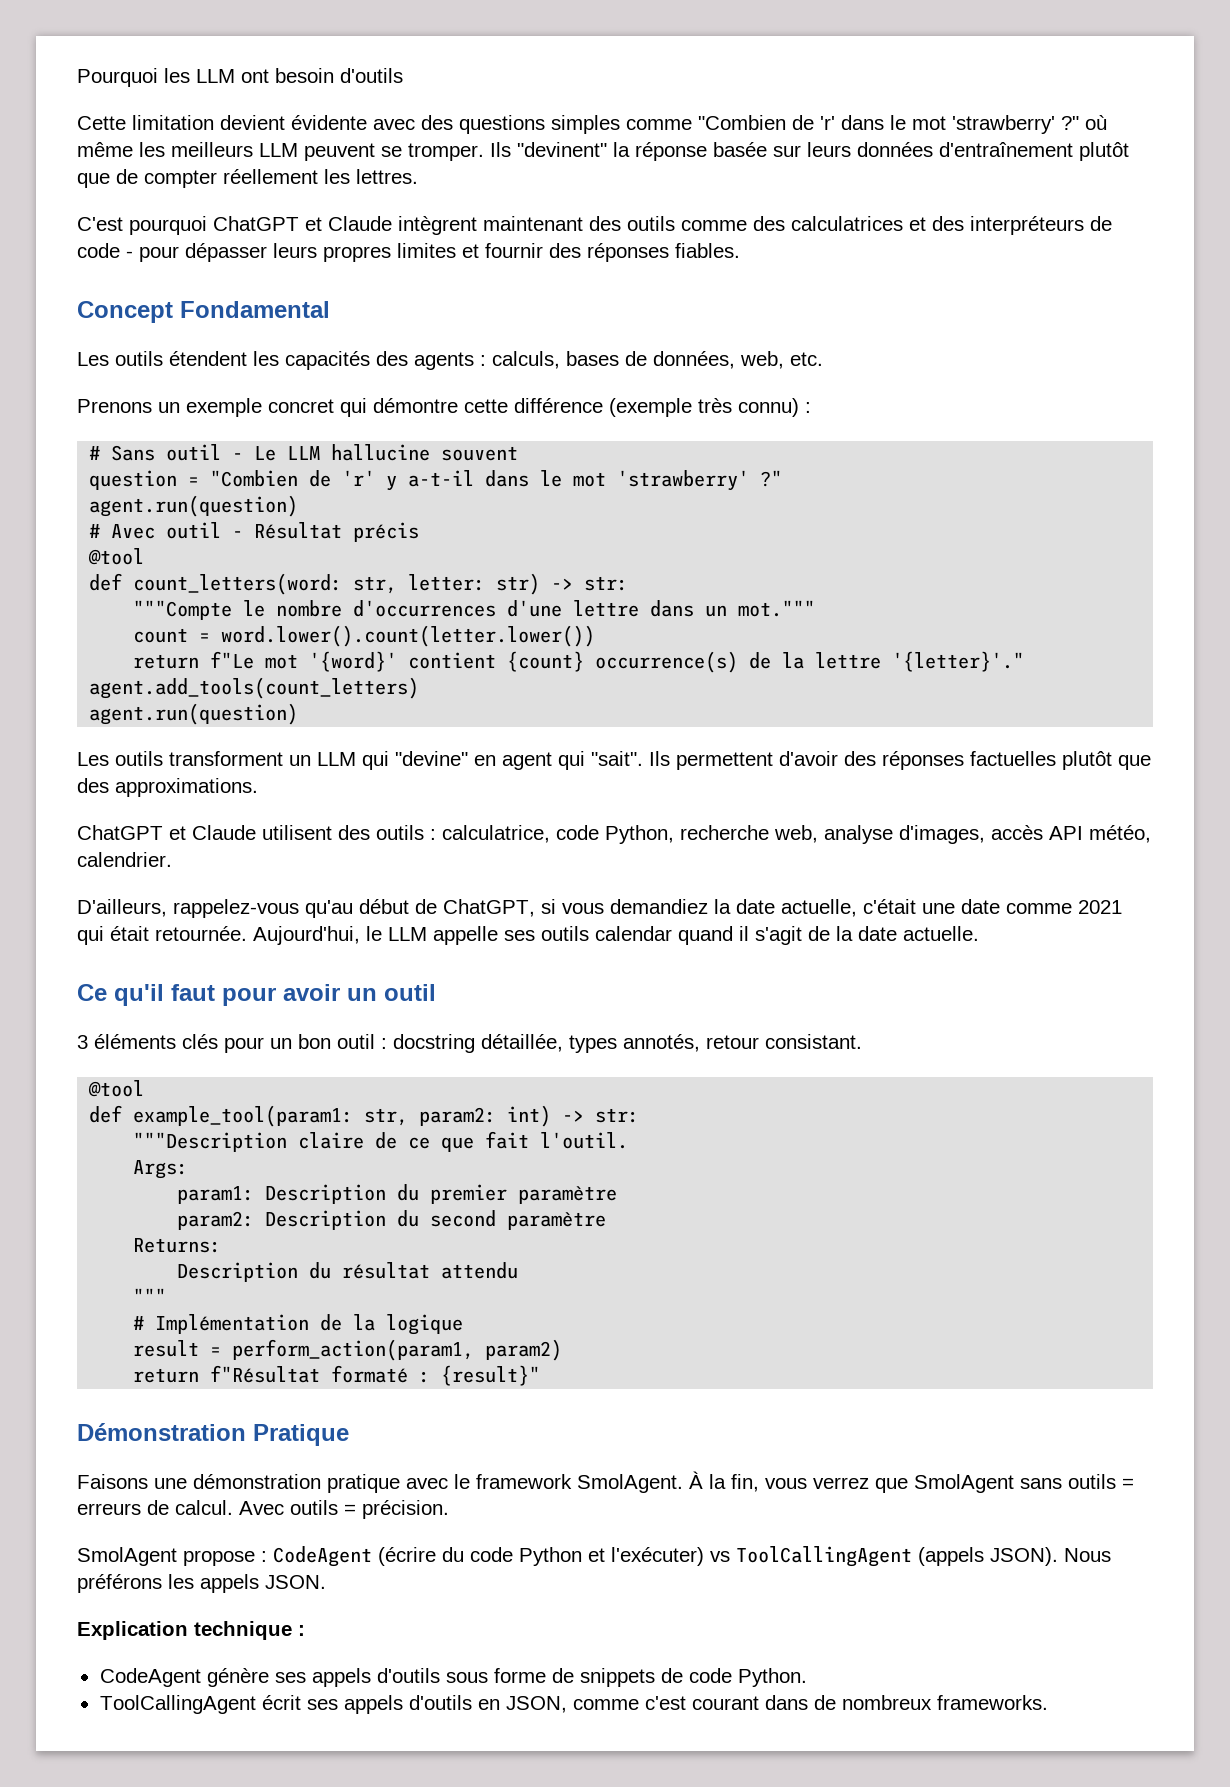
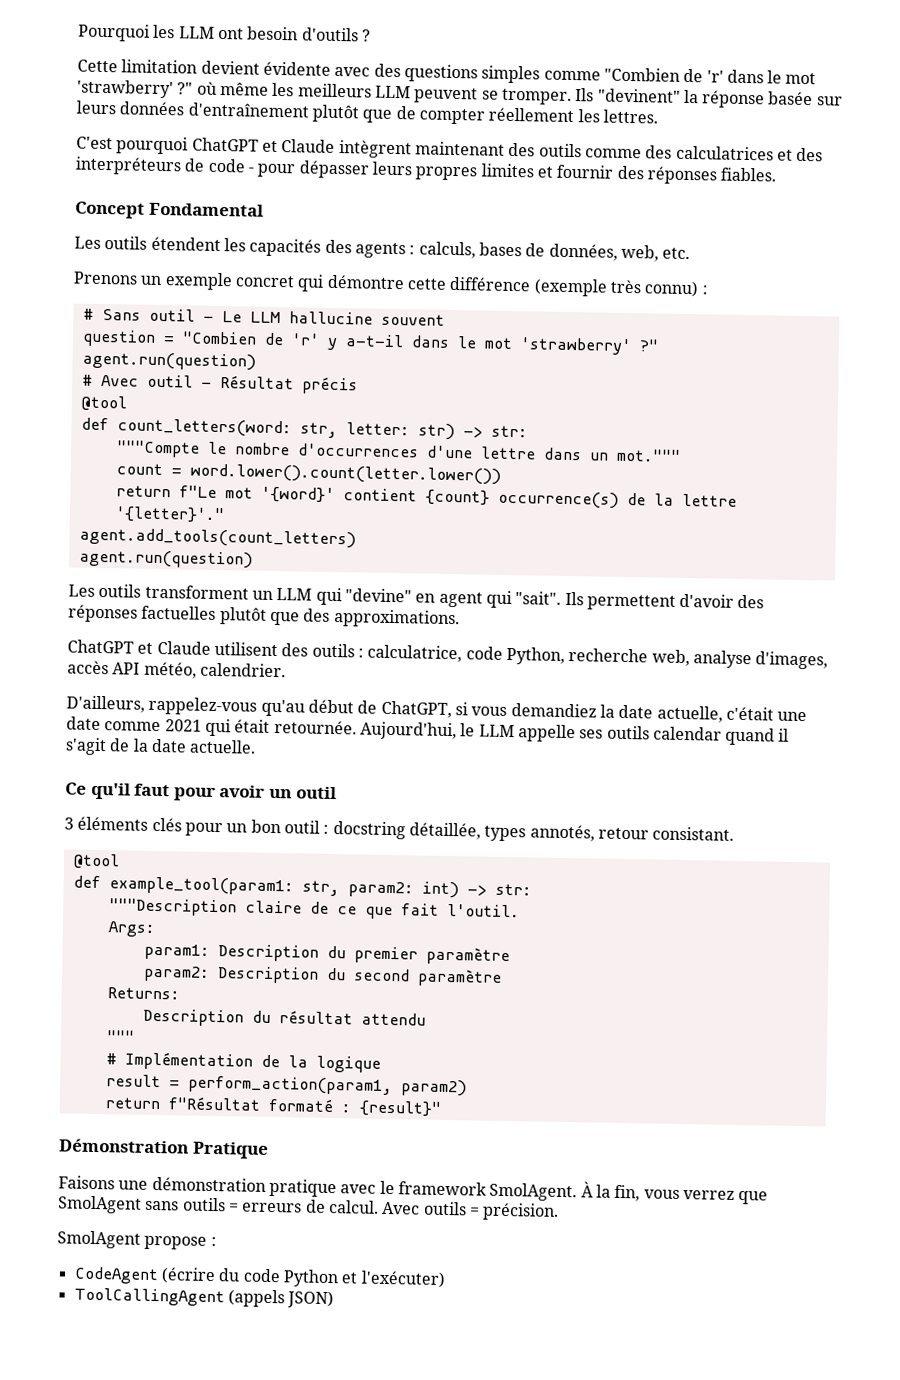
(403, 75) none -> [361,29,371,42] ?
(267, 1556) none -> (217, 1241) //
[710,1551,730,1562] vs -> (446, 1279) //
[990,1547,1111,1566] [77,1574,326,1593] [77,1621,305,1640] [99,1668,807,1687] [99,1695,1048,1714] JSON). Nous préférons les appels JSON. // Explication technique : // CodeAgent génère ses appels d'outils sous forme de snippets de code Python. // ToolCallingAgent écrit ses appels d'outils en JSON, comme c'est courant dans de nombreux frameworks. -> [287,1290,335,1309] JSON)

